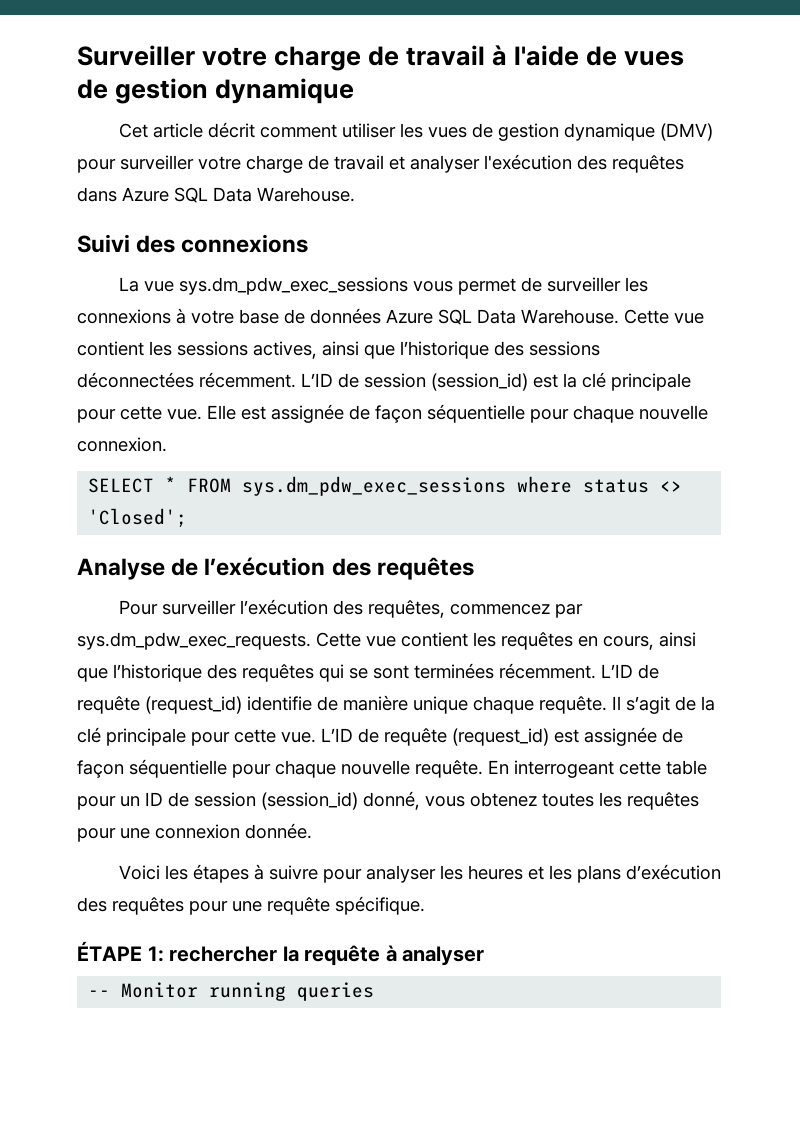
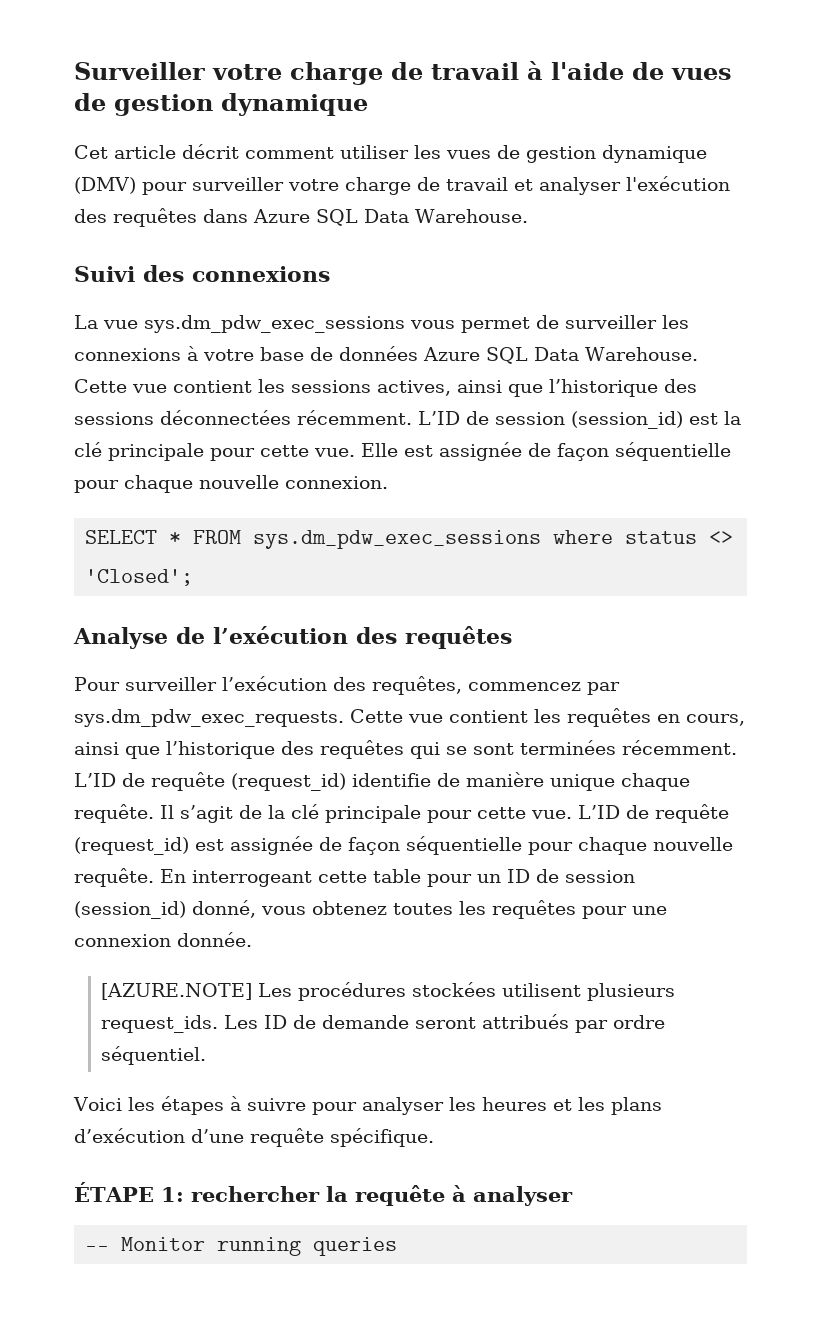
(312, 831) none -> [101,982,676,1001] [101,1014,666,1033] [101,1046,207,1065] // [AZURE.NOTE] Les procédures stockées utilisent plusieurs request_ids. Les ID de demande seront attribués par ordre séquentiel.
[77,897,262,915] des requêtes pour une -> [191,1129,244,1143] d’une

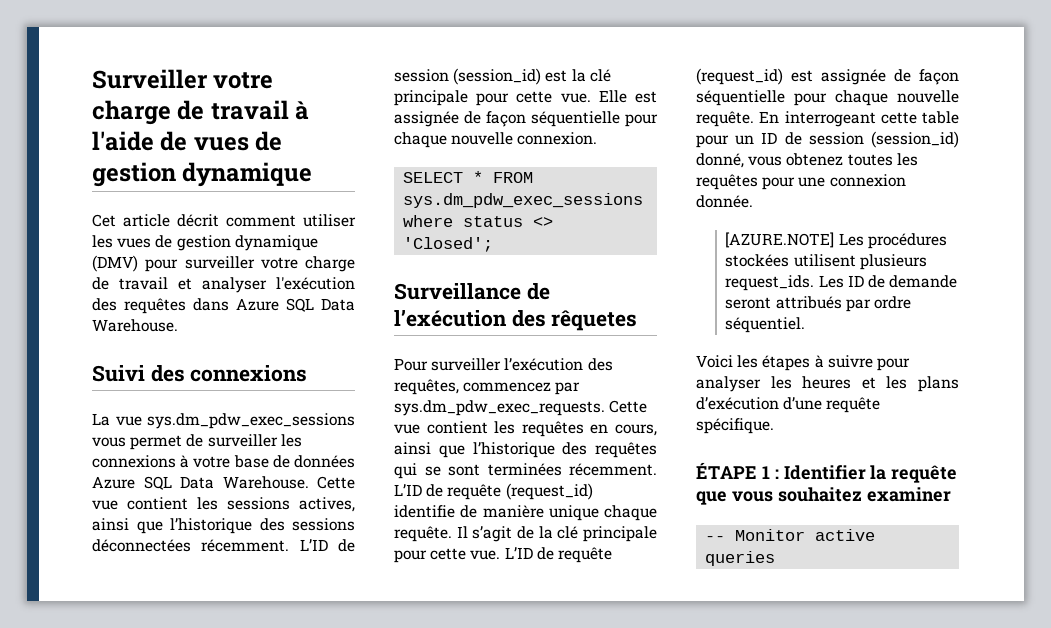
[73,627,168,649] Analyse -> [394,283,521,300] Surveillance
[405,626,512,649] requêtes -> [551,310,638,331] rêquetes
[160,1185,573,1206] 1: rechercher la requête à analyser -> [761,465,958,483] [696,487,951,505] 1 : Identifier la requête que vous souhaitez examiner
[217,1237,302,1256] running -> [815,529,876,541] active

